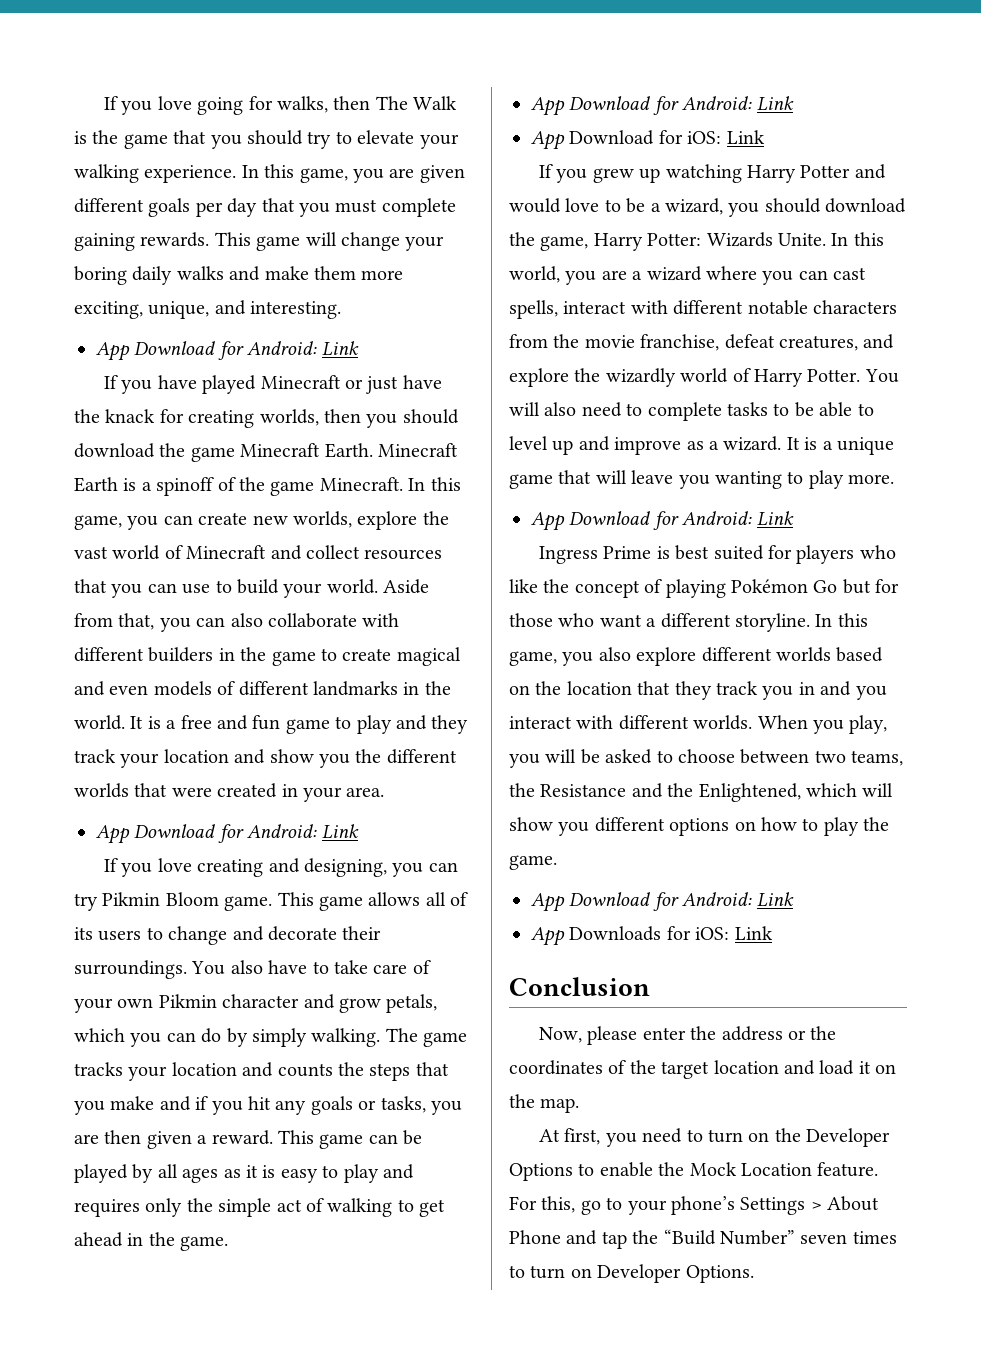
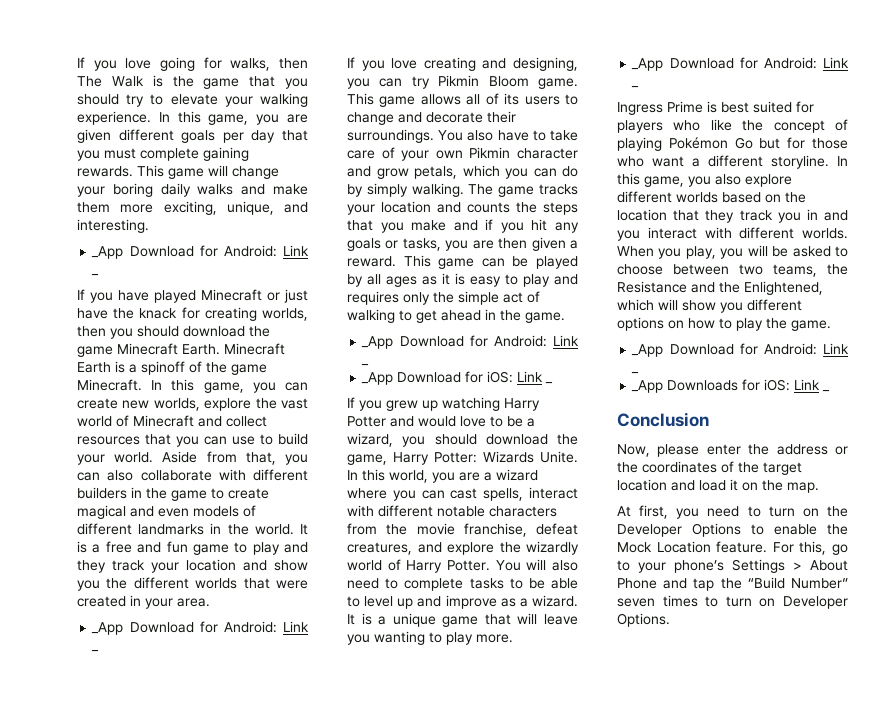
[96,341,359,361] App Download for Android: Link -> [91,245,309,259] [91,274,100,276] _App Download for Android: Link _
[96,824,359,844] App Download for Android: Link -> [91,621,309,635] [91,650,100,652] _App Download for Android: Link _
[531,96,794,116] [531,131,565,150] App Download for Android: Link // App -> [361,335,579,349] [361,364,370,366] [361,372,394,385] _App Download for Android: Link _ // _App
(765, 137) none -> [545,382,554,384] _
[531,511,794,531] App Download for Android: Link -> [631,57,849,71] [631,86,640,88] _App Download for Android: Link _
[531,892,794,912] [531,927,565,946] App Download for Android: Link // App -> [631,343,849,357] [631,372,640,374] [631,380,664,393] _App Download for Android: Link _ // _App
(773, 933) none -> [822,390,831,392] _

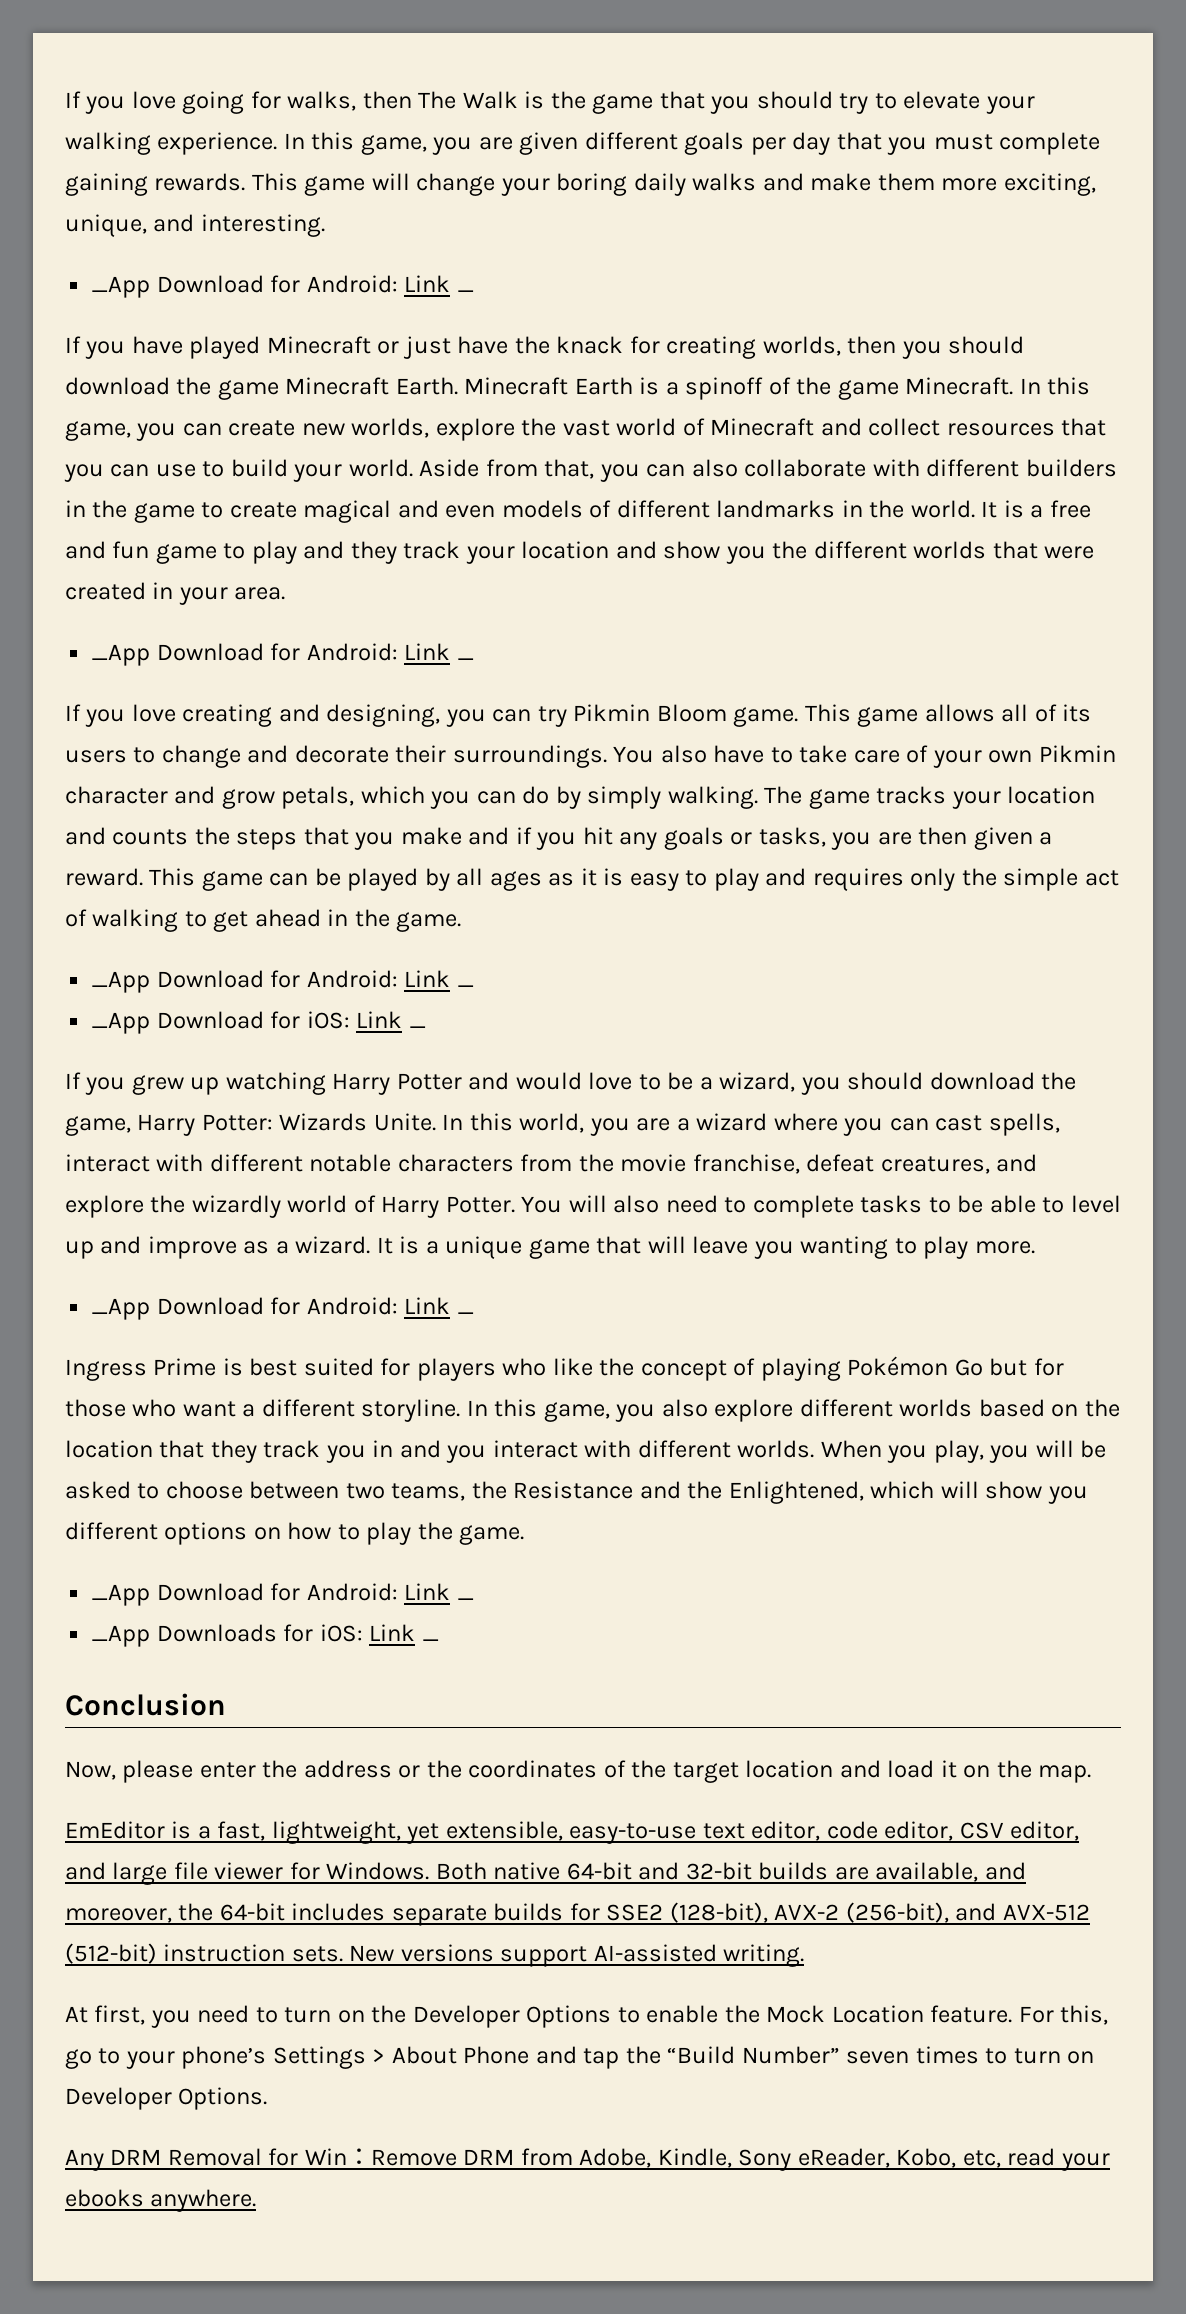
(819, 487) none -> [65,1821,1080,1844] [65,1862,1026,1885] [65,1902,1090,1926] [65,1943,805,1967] // EmEditor is a fast, lightweight, yet extensible, easy-to-use text editor, code editor, CSV editor, and large file viewer for Windows. Both native 64-bit and 32-bit builds are available, and moreover, the 64-bit includes separate builds for SSE2 (128-bit), AVX-2 (256-bit), and AVX-512 (512-bit) instruction sets. New versions support AI-assisted writing.
(670, 620) none -> [65,2148,1110,2171] [65,2189,257,2212] // Any DRM Removal for Win：Remove DRM from Adobe, Kindle, Sony eReader, Kobo, etc, read your ebooks anywhere.

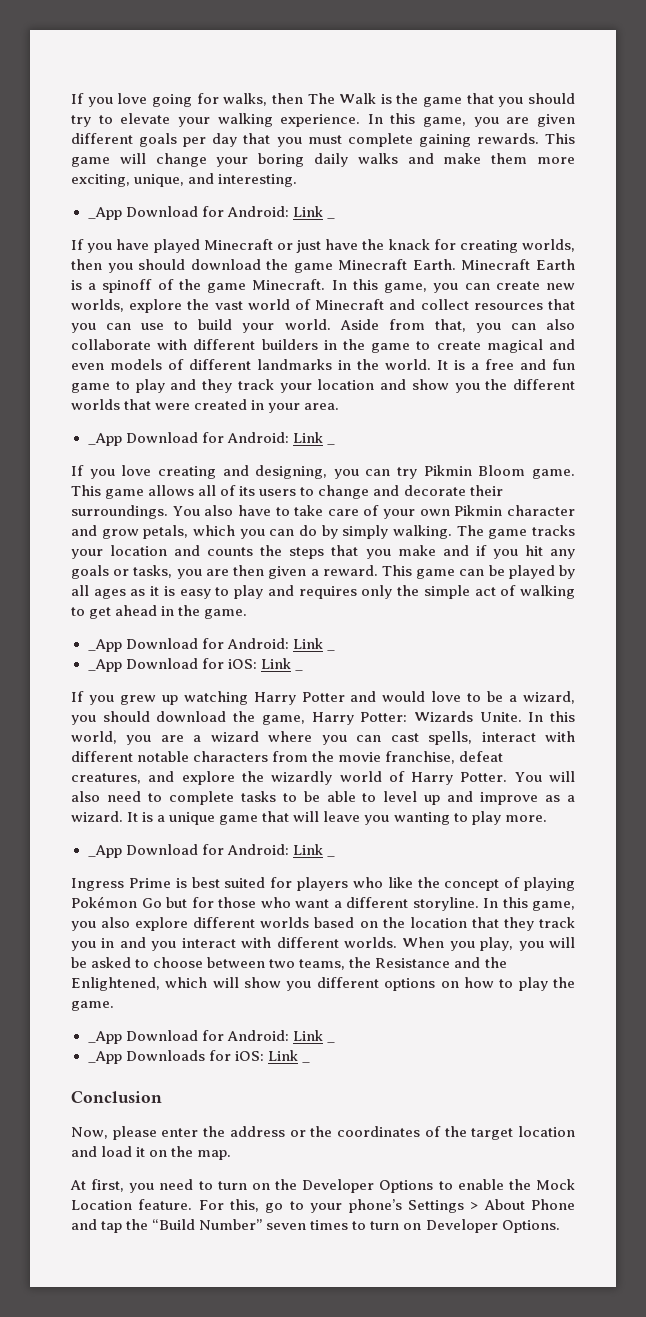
[65,1821,1080,1844] [65,1862,1026,1885] [65,1902,1090,1926] [65,1943,805,1967] // EmEditor is a fast, lightweight, yet extensible, easy-to-use text editor, code editor, CSV editor, and large file viewer for Windows. Both native 64-bit and 32-bit builds are available, and moreover, the 64-bit includes separate builds for SSE2 (128-bit), AVX-2 (256-bit), and AVX-512 (512-bit) instruction sets. New versions support AI-assisted writing. -> (232, 1155) none
[65,2148,1110,2171] [65,2189,257,2212] // Any DRM Removal for Win：Remove DRM from Adobe, Kindle, Sony eReader, Kobo, etc, read your ebooks anywhere. -> (560, 1226) none

